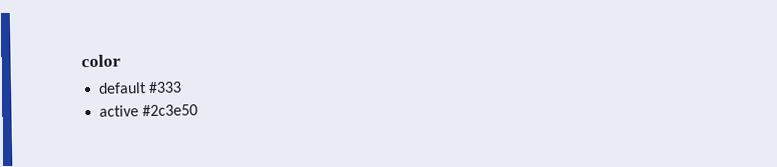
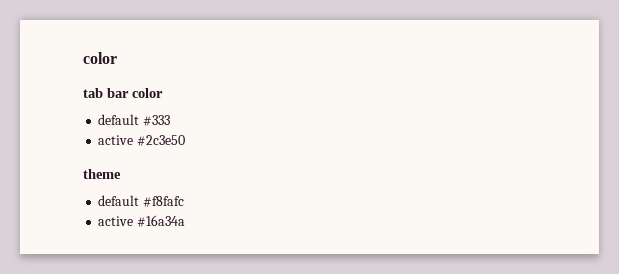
[81,54,121,68] color -> [83,52,117,64] [83,88,163,98] color // tab bar color
(199, 110) none -> [83,169,121,179] [98,195,185,207] [98,215,186,227] // theme // default #f8fafc // active #16a34a

